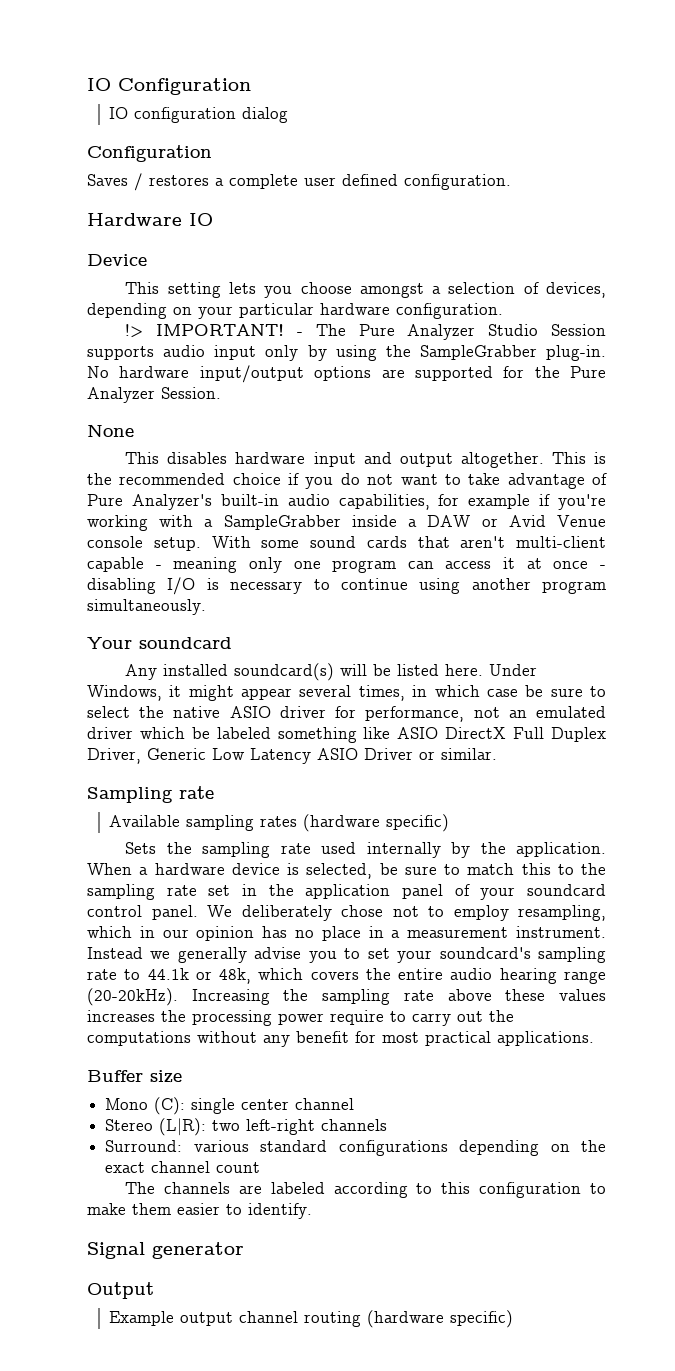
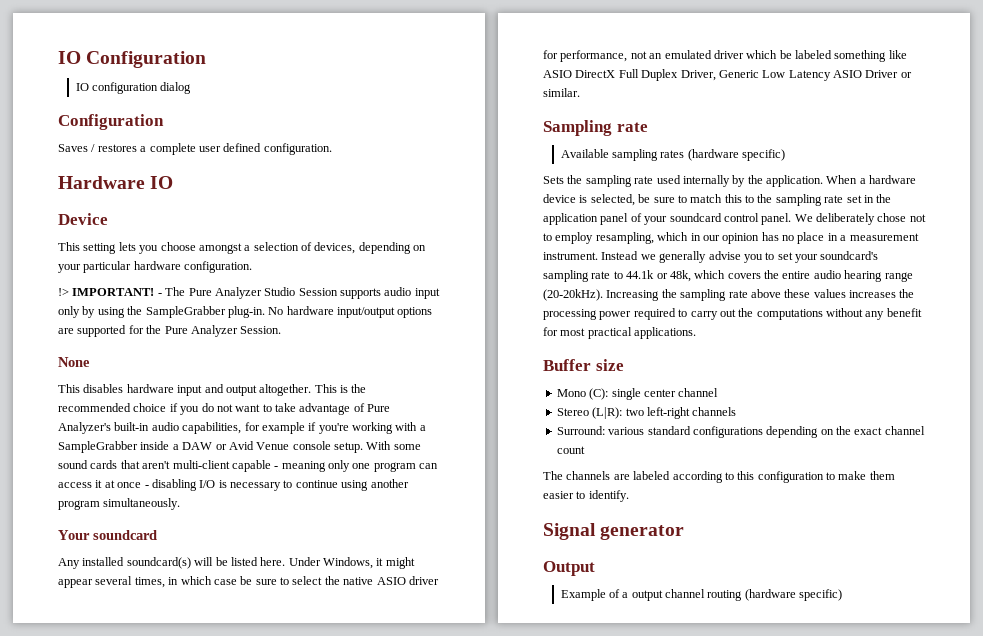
[330,1010,384,1025] require -> [633,308,676,320] required
(175, 1318) none -> [608,589,629,598] of a

